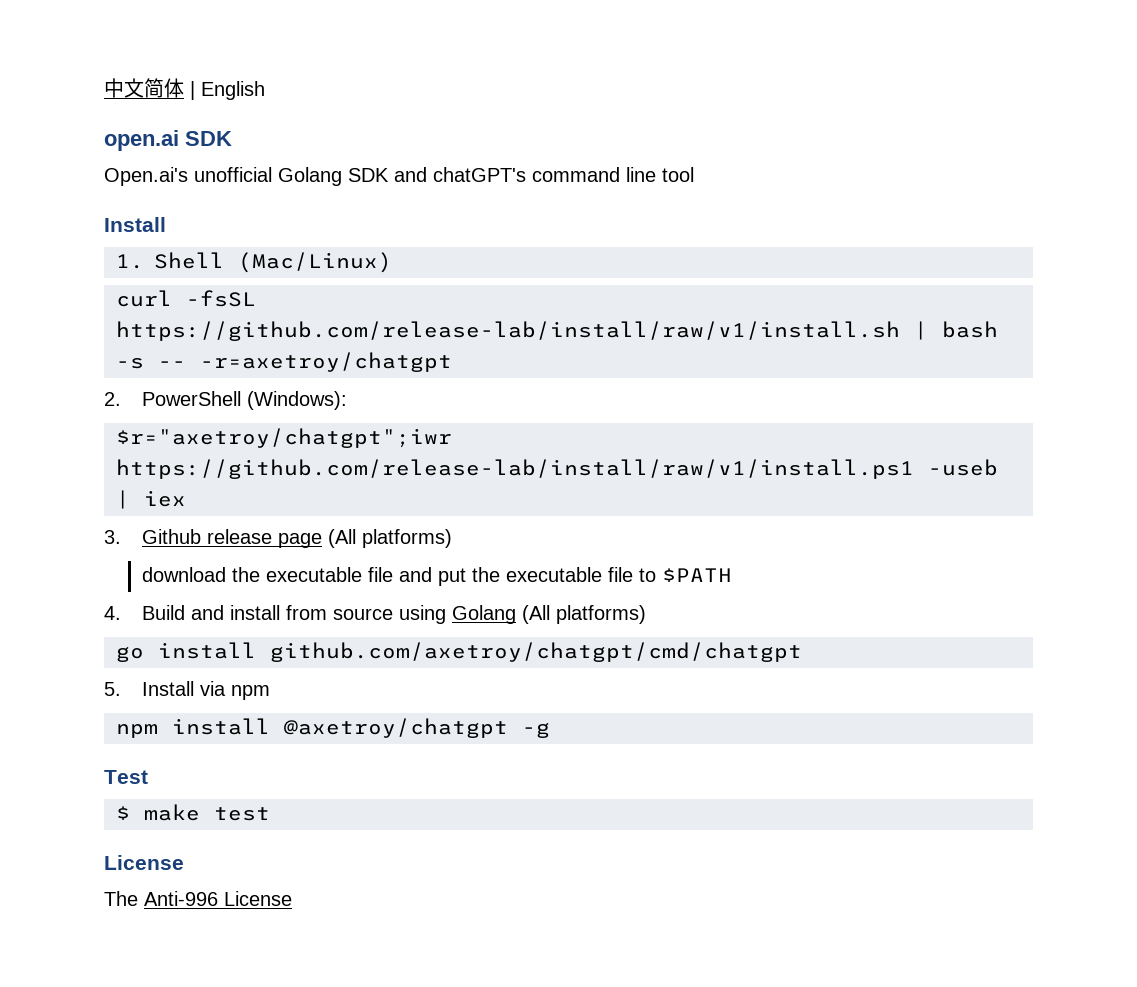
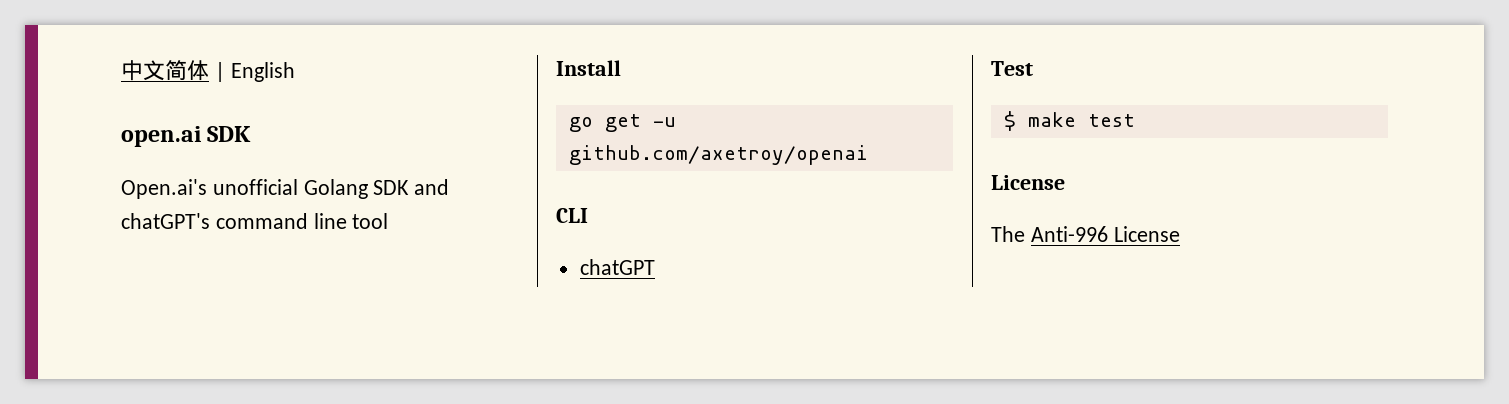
[116,252,392,273] [116,290,256,307] [116,321,998,341] [116,352,452,372] [104,391,347,410] [116,428,452,448] [116,459,998,479] [116,490,186,509] [104,529,452,548] [141,567,732,586] [104,605,646,624] [116,642,802,662] [104,681,270,700] [116,718,550,738] 1. Shell (Mac/Linux) // curl -fsSL https://github.com/release-lab/install/raw/v1/install.sh | bash -s -- -r=axetroy/chatgpt // 2. PowerShell (Windows): // $r="axetroy/chatgpt";iwr https://github.com/release-lab/install/raw/v1/install.ps1 -useb | iex // 3. Github release page (All platforms) // download the executable file and put the executable file to $PATH // 4. Build and install from source using Golang (All platforms) // go install github.com/axetroy/chatgpt/cmd/chatgpt // 5. Install via npm // npm install @axetroy/chatgpt -g -> [568,114,676,132] [568,145,868,165] [556,208,588,223] [579,259,655,275] go get -u github.com/axetroy/openai // CLI // chatGPT

